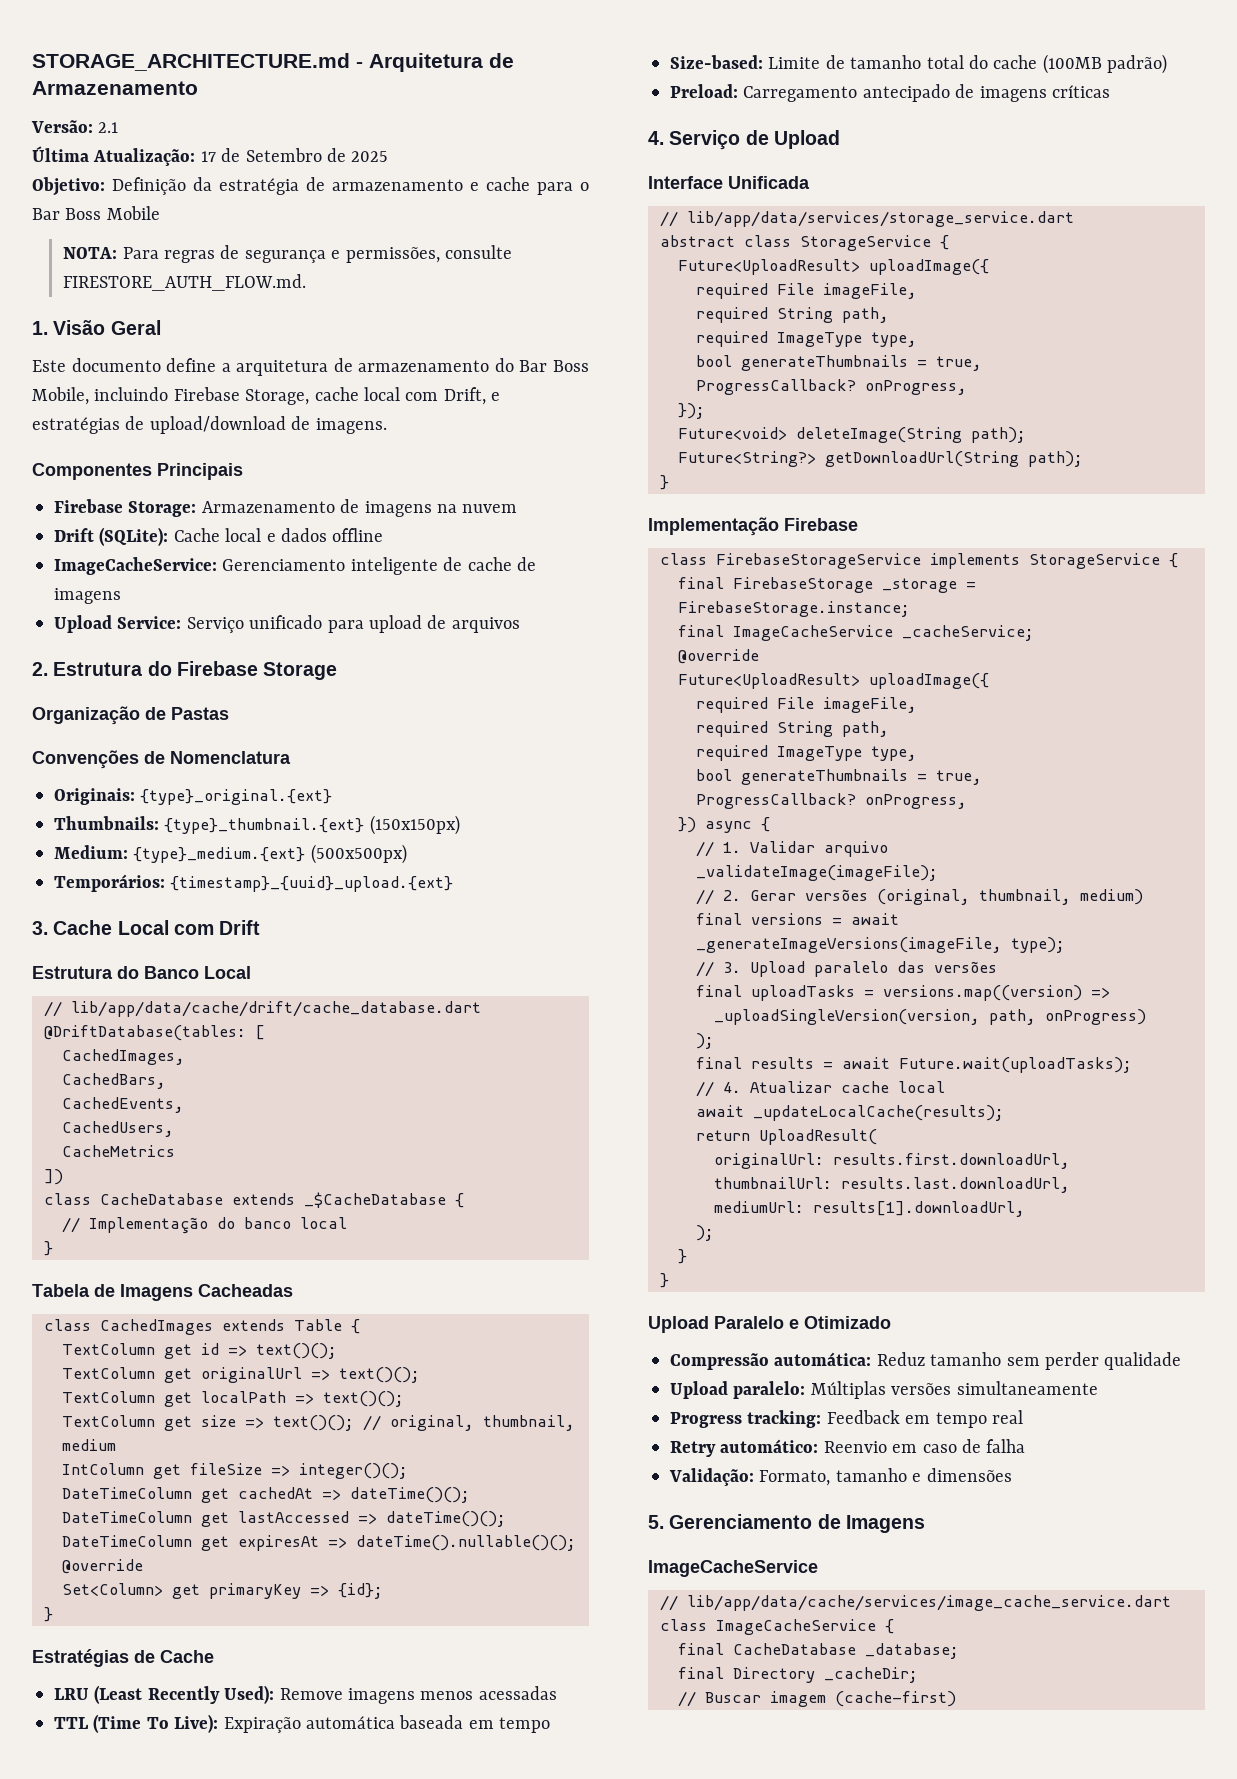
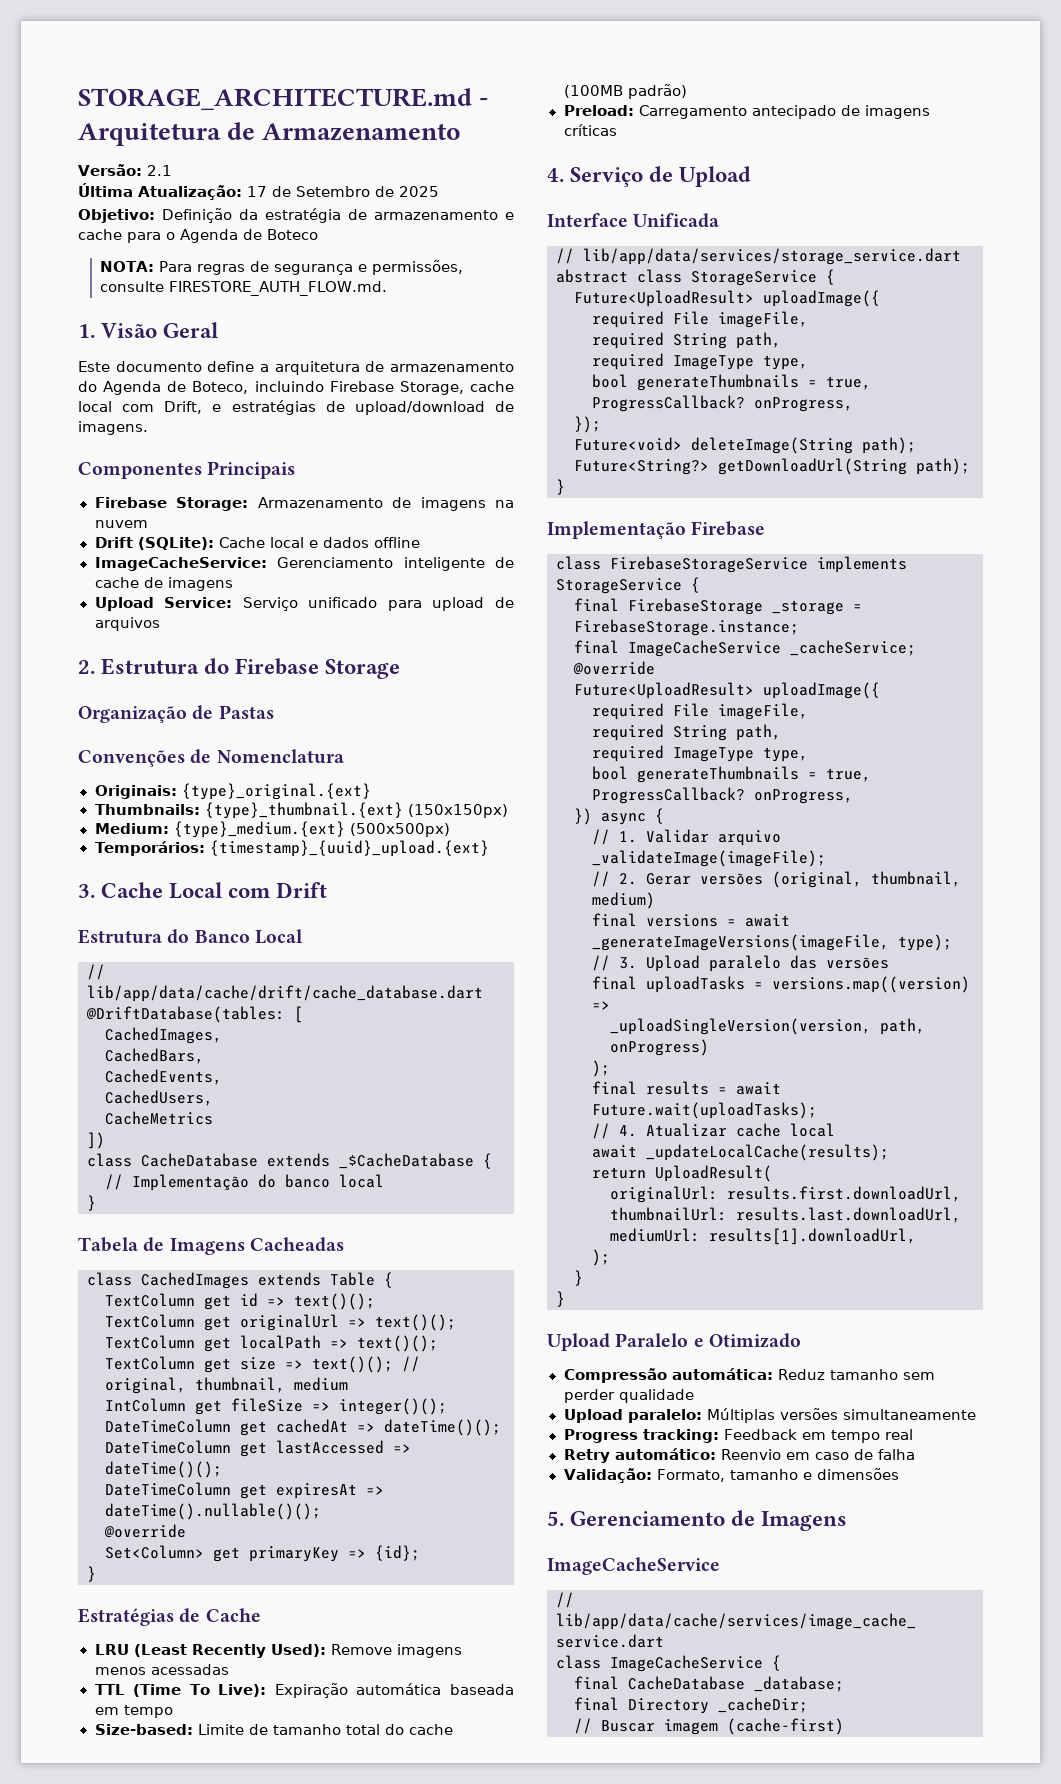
[32,206,160,220] Bar Boss Mobile -> [180,229,318,243] Agenda de Boteco
[519,360,589,372] [32,387,89,405] Bar Boss Mobile, -> [103,381,249,395] Agenda de Boteco,

